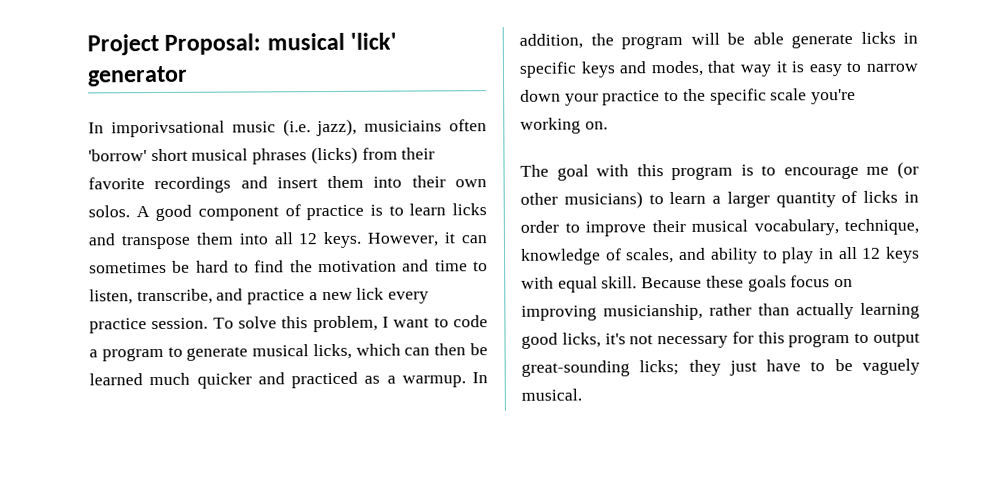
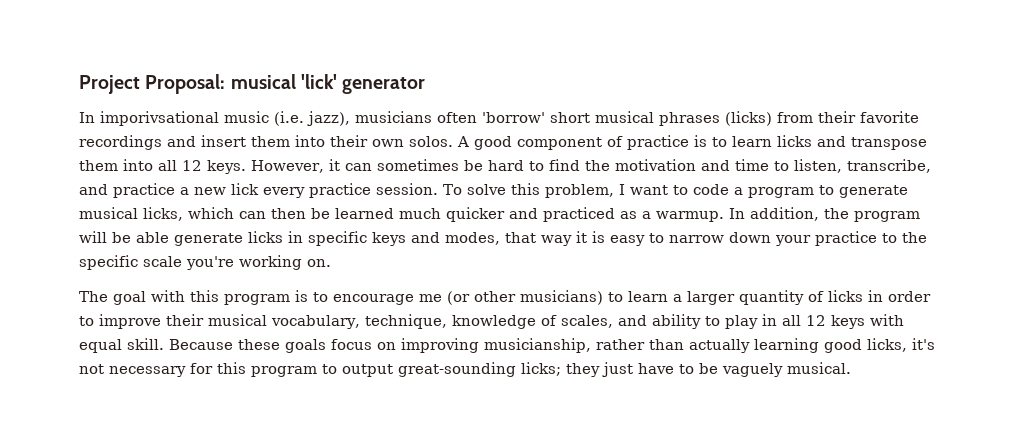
[364,120,443,132] musiciains -> [355,111,432,123] musicians

